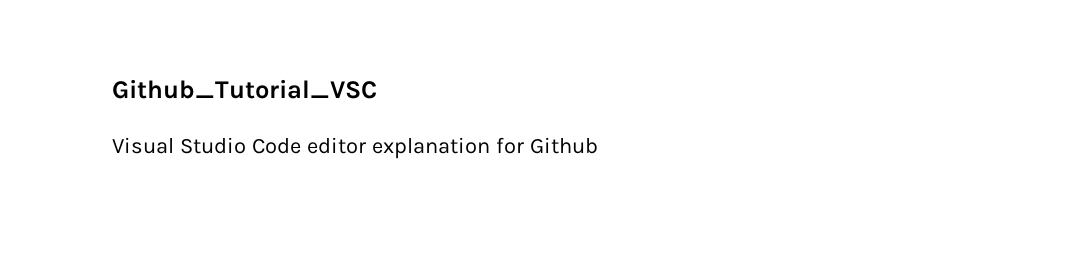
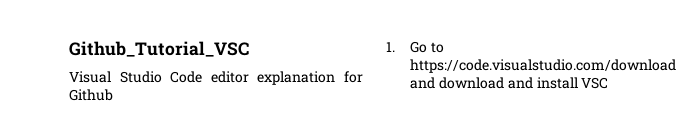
(598, 145) none -> [386,41,444,53] [410,59,677,73] [410,77,609,89] // 1. Go to https://code.visualstudio.com/download and download and install VSC

